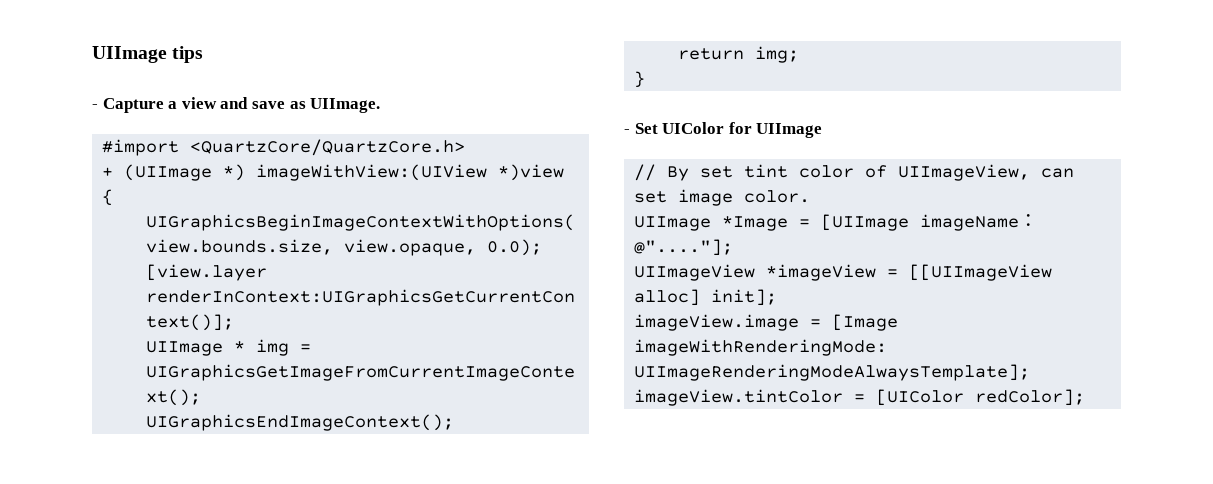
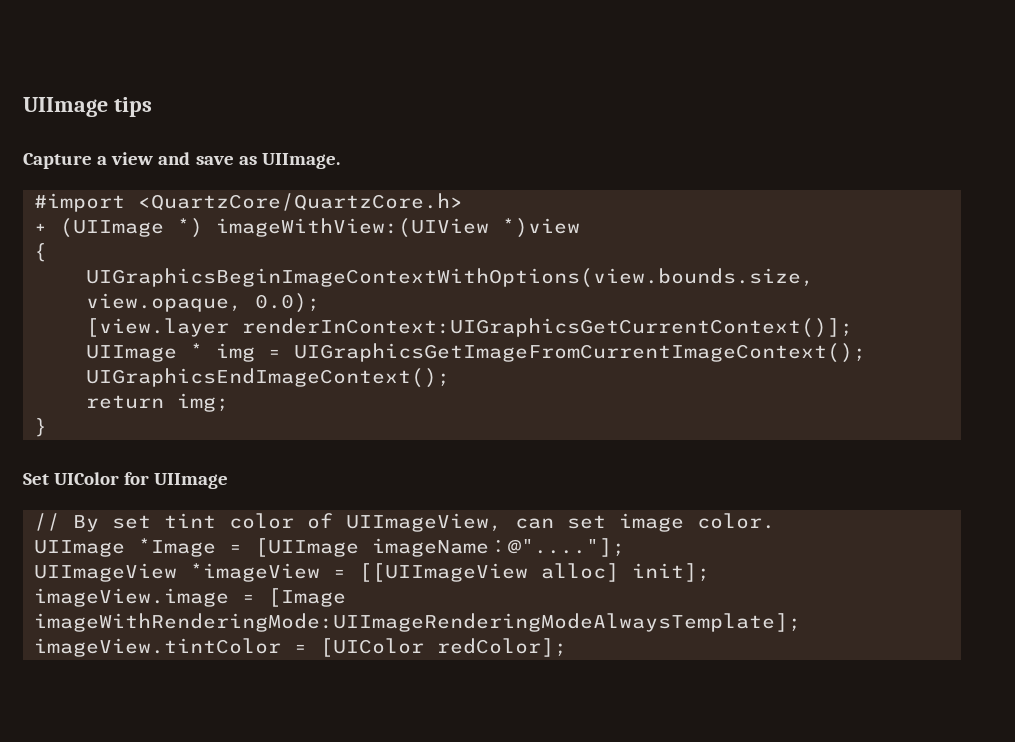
[92,104,98,109] - -> (152, 107) none
[624,129,630,134] - -> (48, 427) none

